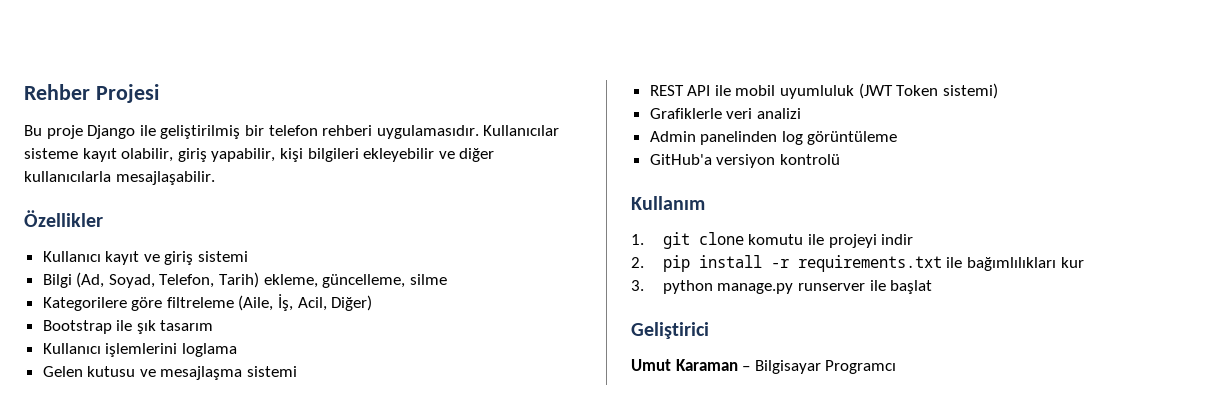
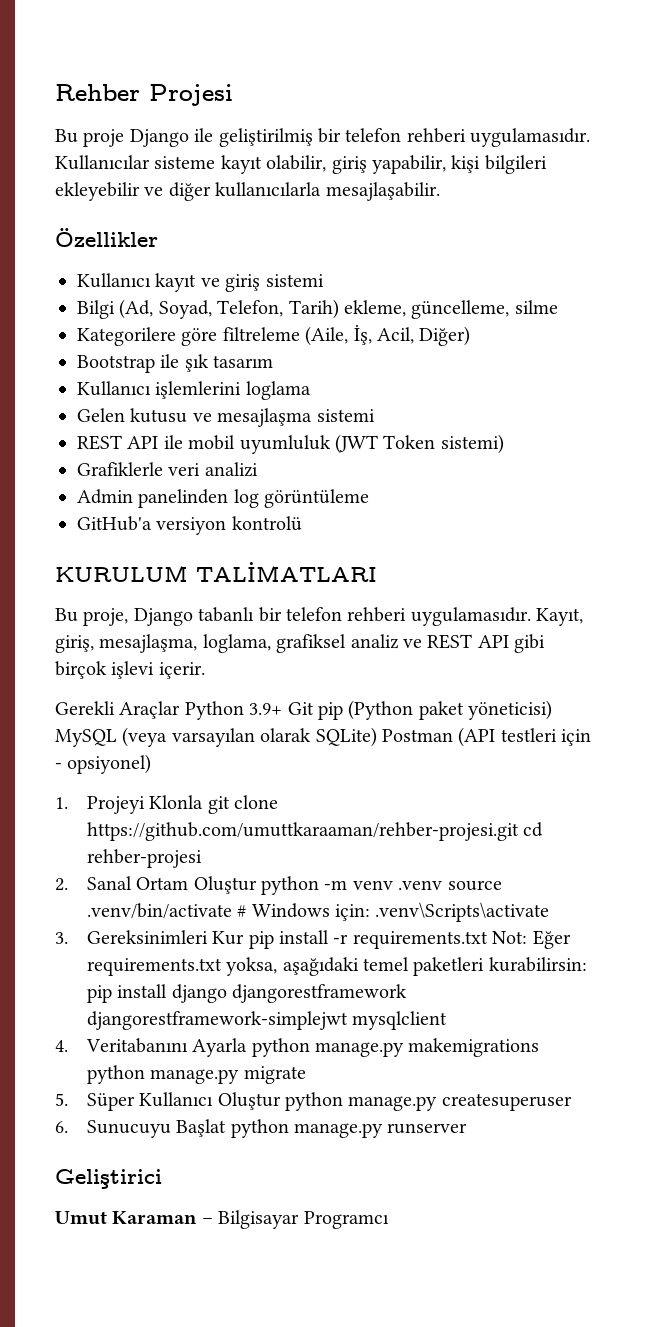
[631,196,705,210] [631,232,914,249] [631,255,1084,272] [631,280,644,291] Kullanım // 1. git clone komutu ile projeyi indir // 2. pip install -r requirements.txt ile bağımlılıkları kur // 3. -> [55,562,377,582] [55,607,584,626] [55,634,546,653] [55,661,205,679] [55,700,553,720] [55,727,592,747] [55,754,152,774] [55,795,279,814] [86,822,544,841] [86,849,202,868] [55,876,502,895] [86,902,550,922] [55,930,571,949] [86,957,587,976] [86,984,408,1003] [86,1011,448,1030] [55,1038,540,1057] [86,1065,306,1084] [55,1092,572,1111] [55,1119,227,1138] KURULUM TALİMATLARI // Bu proje, Django tabanlı bir telefon rehberi uygulamasıdır. Kayıt, giriş, mesajlaşma, loglama, grafiksel analiz ve REST API gibi birçok işlevi içerir. // Gerekli Araçlar Python 3.9+ Git pip (Python paket yöneticisi) MySQL (veya varsayılan olarak SQLite) Postman (API testleri için - opsiyonel) // 1. Projeyi Klonla git clone https://github.com/umuttkaraaman/rehber-projesi.git cd rehber-projesi // 2. Sanal Ortam Oluştur python -m venv .venv source .venv/bin/activate # Windows için: .venv\Scripts\activate // 3. Gereksinimleri Kur pip install -r requirements.txt Not: Eğer requirements.txt yoksa, aşağıdaki temel paketleri kurabilirsin: pip install django djangorestframework djangorestframework-simplejwt mysqlclient // 4. Veritabanını Ayarla python manage.py makemigrations python manage.py migrate // 5. Süper Kullanıcı Oluştur python manage.py createsuperuser // 6. Sunucuyu Başlat
[869,280,933,294] ile başlat -> (468, 1128) none

